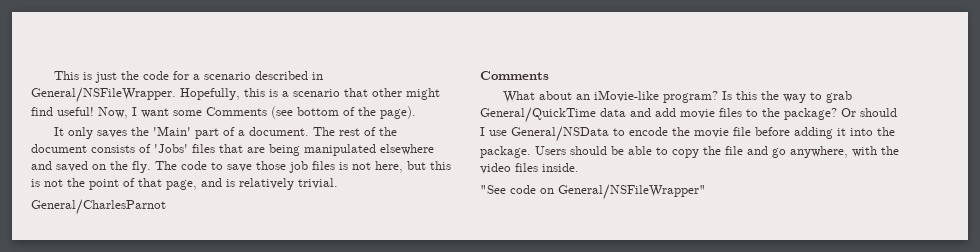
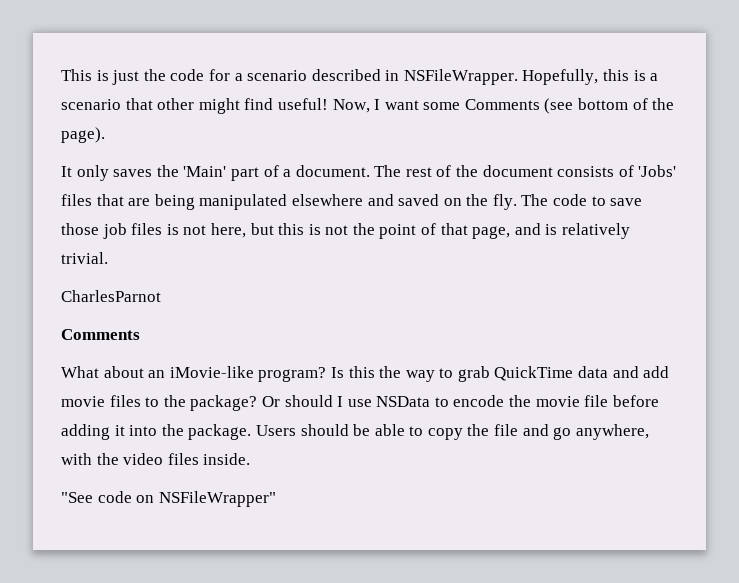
[31,87,176,103] General/NSFileWrapper. -> [403,69,518,85] NSFileWrapper.
[31,199,166,215] General/CharlesParnot -> [61,290,161,302] CharlesParnot
[480,107,596,123] General/QuickTime -> [494,366,574,381] QuickTime
[511,126,609,142] General/NSData -> [376,396,431,407] NSData
[558,184,706,200] General/NSFileWrapper" -> [158,491,276,507] NSFileWrapper"

